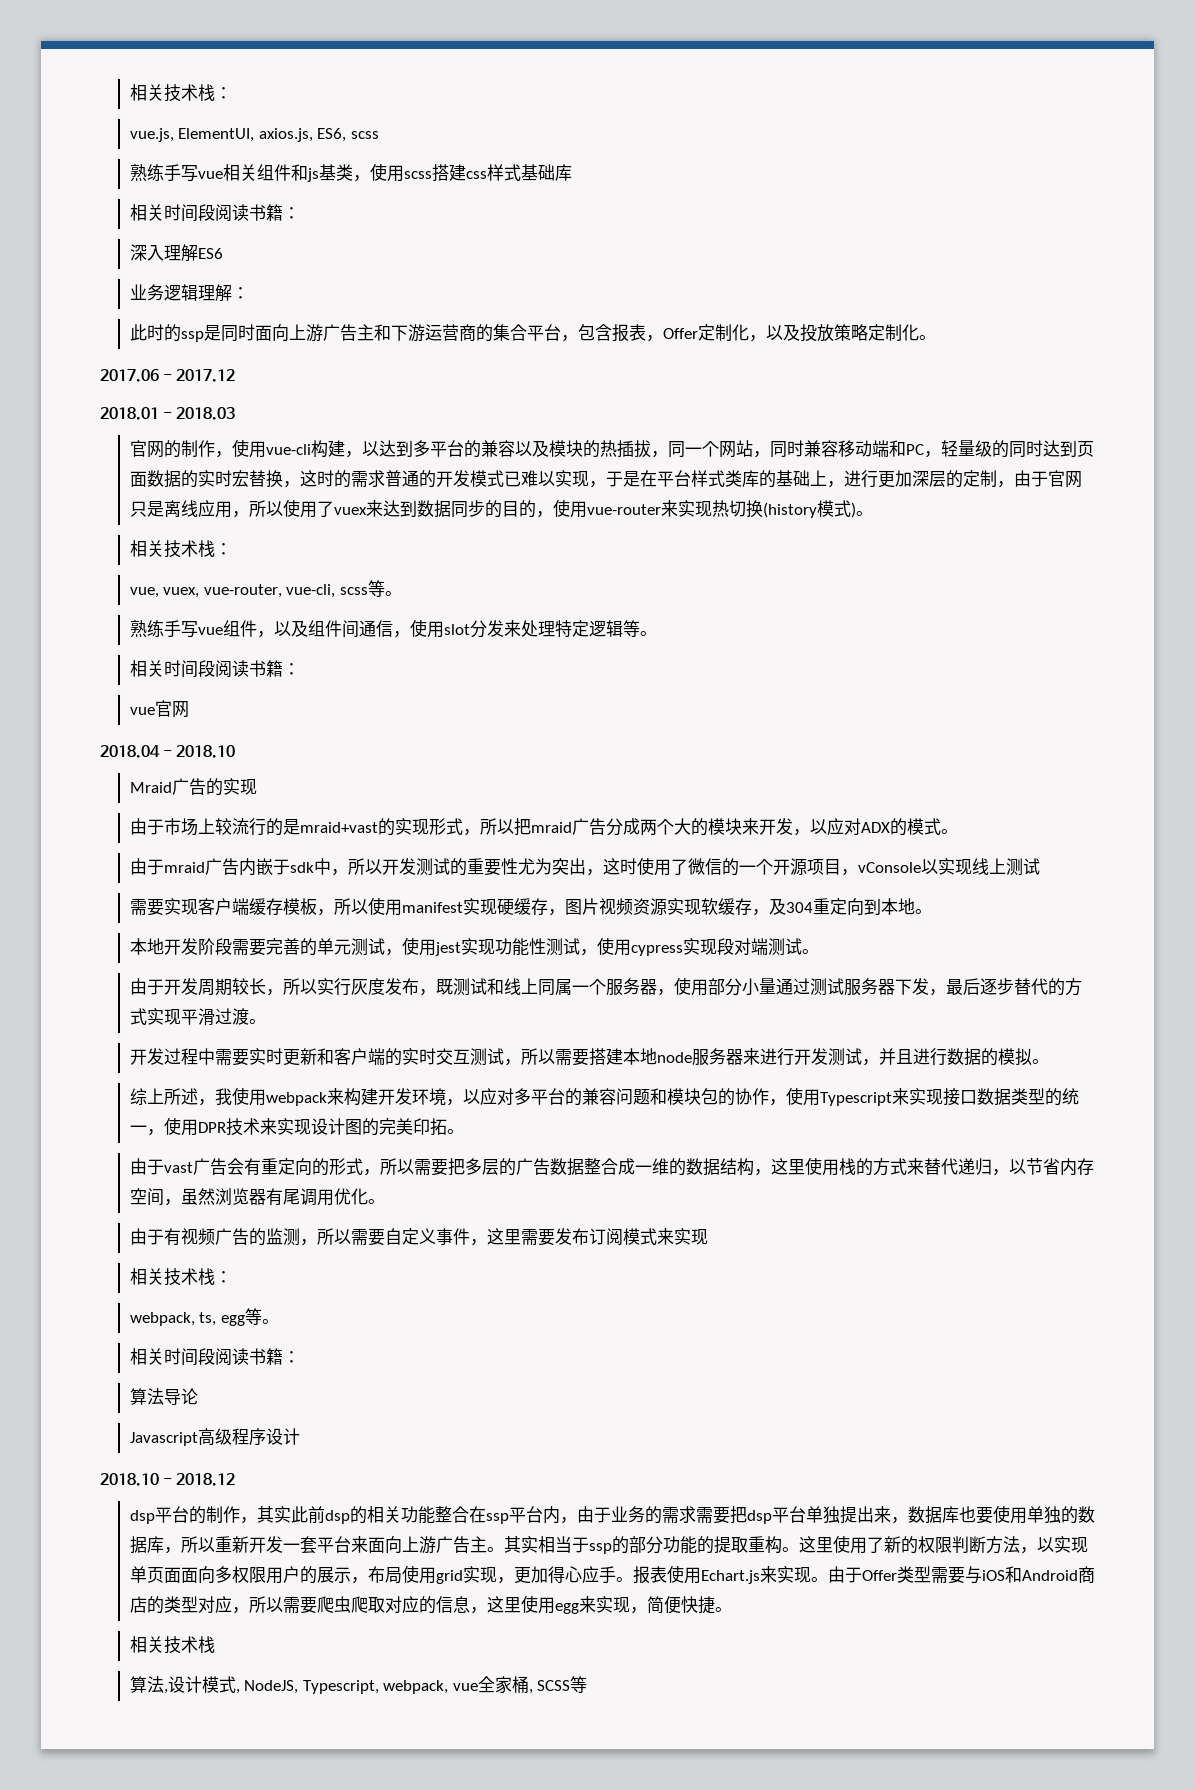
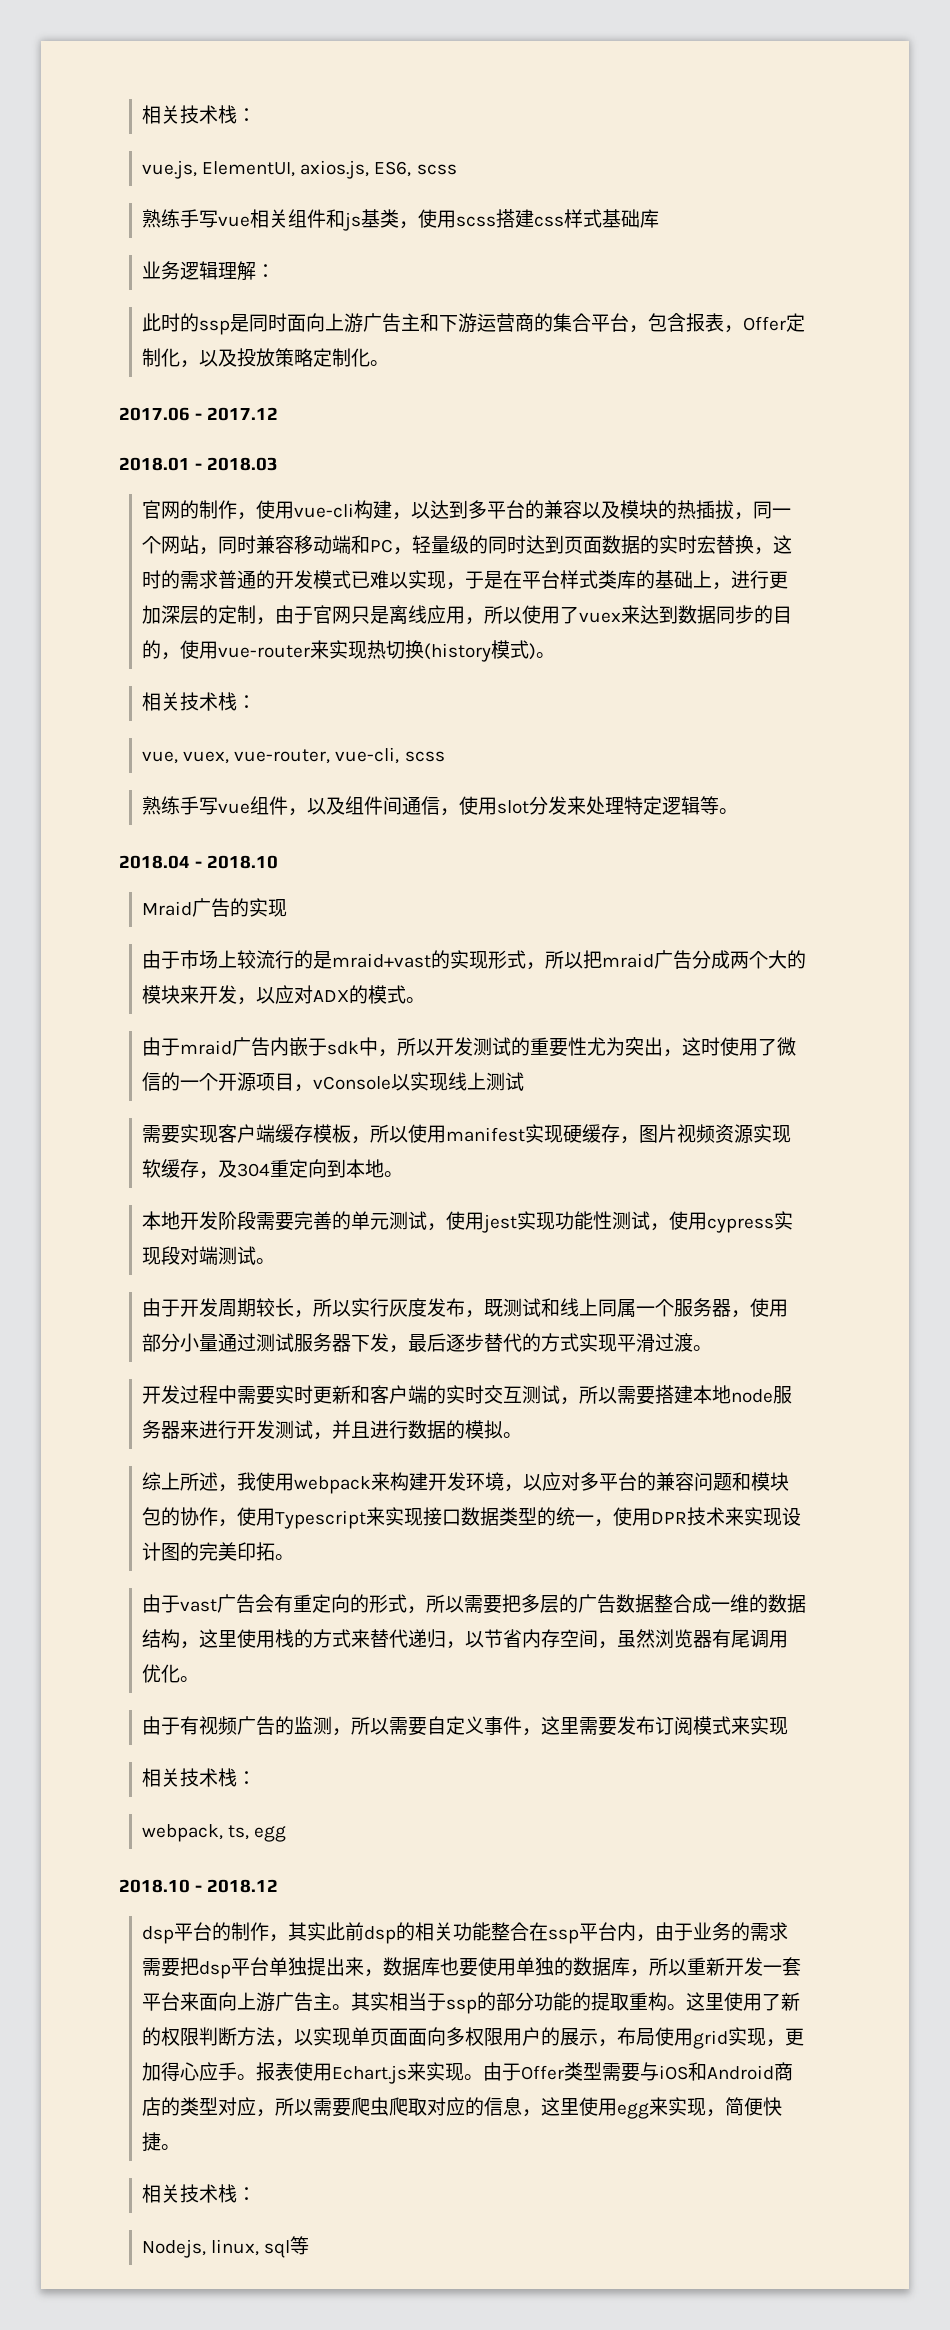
[129,204,300,222] [129,244,223,262] // 相关时间段阅读书籍： // 深入理解ES6 -> (659, 218) none
[367,580,402,597] 等。 -> (445, 756) none
[129,660,300,678] [129,700,189,718] // 相关时间段阅读书籍： // vue官网 -> (738, 811) none
[244,1308,279,1325] [129,1348,300,1366] [129,1388,198,1405] [129,1428,300,1446] 等。 // 相关时间段阅读书籍： // 算法导论 // Javascript高级程序设计 -> (287, 1834) none
[129,1676,571,1694] // 算法,设计模式, NodeJS, Typescript, webpack, vue全家桶, SCSS -> [236,2187,256,2201] [141,2239,291,2258] ： // Nodejs, linux, sql

